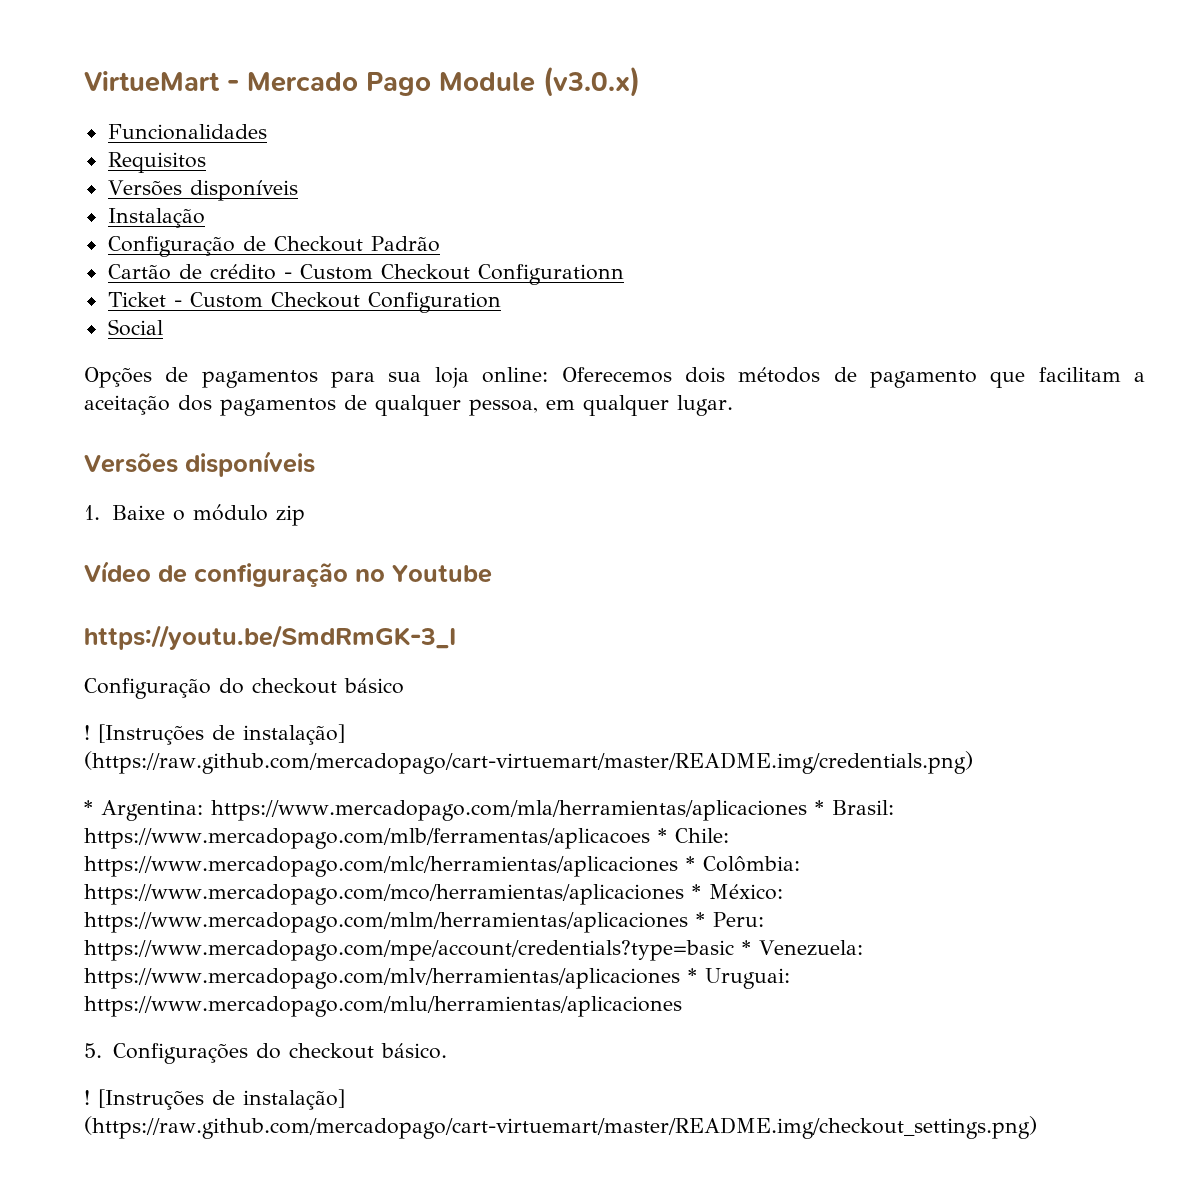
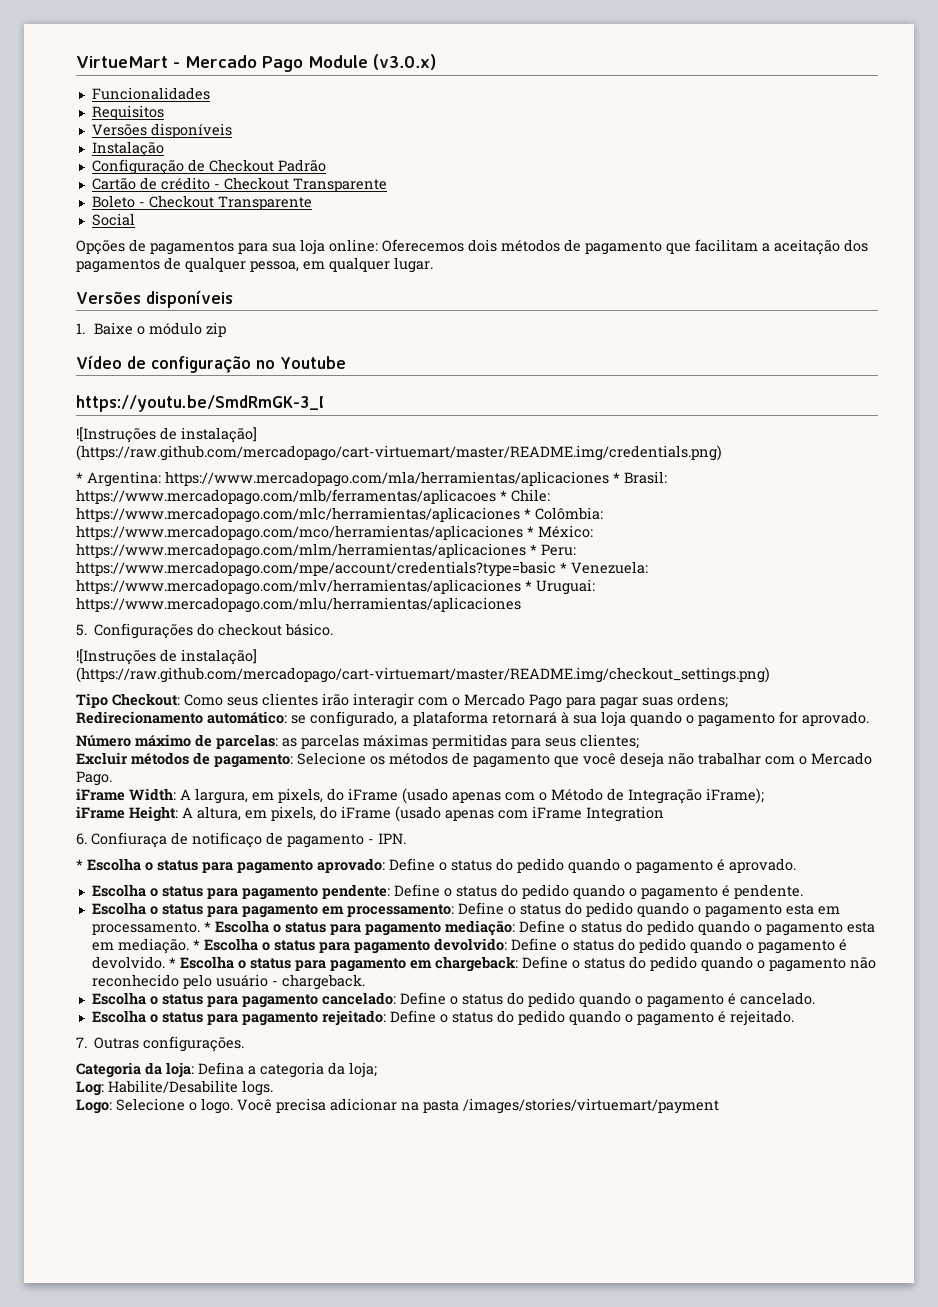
[299,264,624,285] [107,292,501,313] Custom Checkout Configurationn // Ticket - Custom Checkout Configuration -> [223,177,387,192] [91,195,312,210] Checkout Transparente // Boleto - Checkout Transparente
[84,678,404,699] [84,724,204,745] Configuração do checkout básico // ! [Instruções -> [76,427,156,443] ![Instruções
[84,1089,204,1110] ! [Instruções -> [76,649,156,665] ![Instruções
(1037, 1127) none -> [76,693,728,709] [76,711,869,727] [76,734,639,749] [76,752,872,768] [76,771,112,786] [76,788,764,804] [76,806,664,822] [76,832,406,848] [76,858,796,874] [91,884,803,900] [91,902,840,918] [91,920,875,936] [91,938,847,954] [91,956,876,972] [91,974,365,990] [91,992,815,1008] [91,1010,794,1026] [76,1036,245,1052] [76,1062,377,1078] [76,1080,273,1096] [76,1098,719,1114] // Tipo Checkout: Como seus clientes irão interagir com o Mercado Pago para pagar suas ordens; // Redirecionamento automático: se configurado, a plataforma retornará à sua loja quando o pagamento for aprovado. // Número máximo de parcelas: as parcelas máximas permitidas para seus clientes; // Excluir métodos de pagamento: Selecione os métodos de pagamento que você deseja não trabalhar com o Mercado Pago. // iFrame Width: A largura, em pixels, do iFrame (usado apenas com o Método de Integração iFrame); // iFrame Height: A altura, em pixels, do iFrame (usado apenas com iFrame Integration // 6. Confiuraça de notificaço de pagamento - IPN. // * Escolha o status para pagamento aprovado: Define o status do pedido quando o pagamento é aprovado. // Escolha o status para pagamento pendente: Define o status do pedido quando o pagamento é pendente. // Escolha o status para pagamento em processamento: Define o status do pedido quando o pagamento esta em processamento. * Escolha o status para pagamento mediação: Define o status do pedido quando o pagamento esta em mediação. * Escolha o status para pagamento devolvido: Define o status do pedido quando o pagamento é devolvido. * Escolha o status para pagamento em chargeback: Define o status do pedido quando o pagamento não reconhecido pelo usuário - chargeback. // Escolha o status para pagamento cancelado: Define o status do pedido quando o pagamento é cancelado. // Escolha o status para pagamento rejeitado: Define o status do pedido quando o pagamento é rejeitado. // 7. Outras configurações. // Categoria da loja: Defina a categoria da loja; // Log: Habilite/Desabilite logs. // Logo: Selecione o logo. Você precisa adicionar na pasta /images/stories/virtuemart/payment

